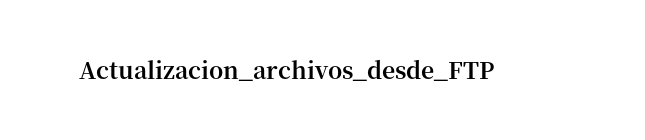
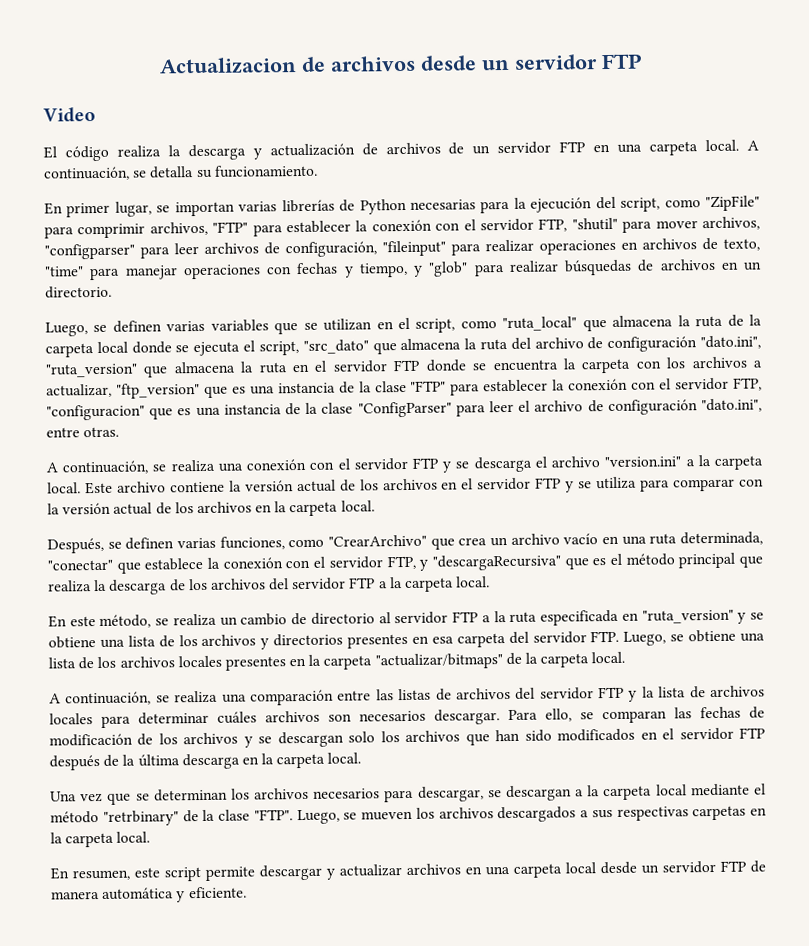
[79,59,494,81] Actualizacion_archivos_desde_FTP -> [158,53,643,75] [43,107,96,123] [43,139,760,162] [43,164,318,181] [44,195,760,218] [44,216,760,239] [44,237,760,260] [44,258,762,281] [45,285,112,299] [45,314,763,337] [45,335,761,358] [45,356,762,378] [46,377,763,399] [46,398,762,421] [46,426,120,438] [46,455,763,475] [47,476,764,495] [47,500,375,517] [47,531,763,554] [47,552,763,574] [48,576,491,595] [48,609,764,628] [48,629,766,650] [48,651,626,671] [49,685,766,706] [49,706,765,728] [49,727,766,748] [49,752,362,771] [50,783,766,805] [50,805,767,826] [50,831,151,848] [50,860,766,882] [51,886,247,903] Actualizacion de archivos desde un servidor FTP // Video // El código realiza la descarga y actualización de archivos de un servidor FTP en una carpeta local. A continuación, se detalla su funcionamiento. // En primer lugar, se importan varias librerías de Python necesarias para la ejecución del script, como "ZipFile" para comprimir archivos, "FTP" para establecer la conexión con el servidor FTP, "shutil" para mover archivos, "configparser" para leer archivos de configuración, "fileinput" para realizar operaciones en archivos de texto, "time" para manejar operaciones con fechas y tiempo, y "glob" para realizar búsquedas de archivos en un directorio. // Luego, se definen varias variables que se utilizan en el script, como "ruta_local" que almacena la ruta de la carpeta local donde se ejecuta el script, "src_dato" que almacena la ruta del archivo de configuración "dato.ini", "ruta_version" que almacena la ruta en el servidor FTP donde se encuentra la carpeta con los archivos a actualizar, "ftp_version" que es una instancia de la clase "FTP" para establecer la conexión con el servidor FTP, "configuracion" que es una instancia de la clase "ConfigParser" para leer el archivo de configuración "dato.ini", entre otras. // A continuación, se realiza una conexión con el servidor FTP y se descarga el archivo "version.ini" a la carpeta local. Este archivo contiene la versión actual de los archivos en el servidor FTP y se utiliza para comparar con la versión actual de los archivos en la carpeta local. // Después, se definen varias funciones, como "CrearArchivo" que crea un archivo vacío en una ruta determinada, "conectar" que establece la conexión con el servidor FTP, y "descargaRecursiva" que es el método principal que realiza la descarga de los archivos del servidor FTP a la carpeta local. // En este método, se realiza un cambio de directorio al servidor FTP a la ruta especificada en "ruta_version" y se obtiene una lista de los archivos y directorios presentes en esa carpeta del servidor FTP. Luego, se obtiene una lista de los archivos locales presentes en la carpeta "actualizar/bitmaps" de la carpeta local. // A continuación, se realiza una comparación entre las listas de archivos del servidor FTP y la lista de archivos locales para determinar cuáles archivos son necesarios descargar. Para ello, se comparan las fechas de modificación de los archivos y se descargan solo los archivos que han sido modificados en el servidor FTP después de la última descarga en la carpeta local. // Una vez que se determinan los archivos necesarios para descargar, se descargan a la carpeta local mediante el método "retrbinary" de la clase "FTP". Luego, se mueven los archivos descargados a sus respectivas carpetas en la carpeta local. // En resumen, este script permite descargar y actualizar archivos en una carpeta local desde un servidor FTP de manera automática y eficiente.

